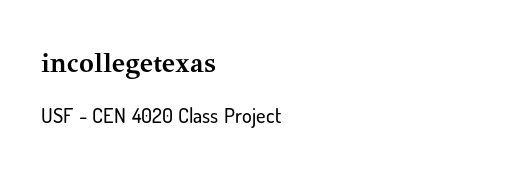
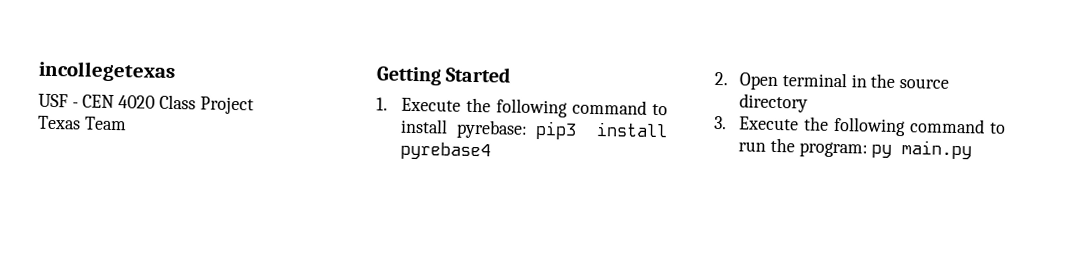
(281, 118) none -> [37,115,127,131] [376,66,512,86] [376,97,668,118] [400,118,668,140] [400,141,492,161] [714,71,949,91] [739,93,809,113] [714,115,1006,137] [738,137,973,160] // Texas Team // Getting Started // 1. Execute the following command to install pyrebase: pip3 install pyrebase4 // 2. Open terminal in the source directory // 3. Execute the following command to run the program: py main.py

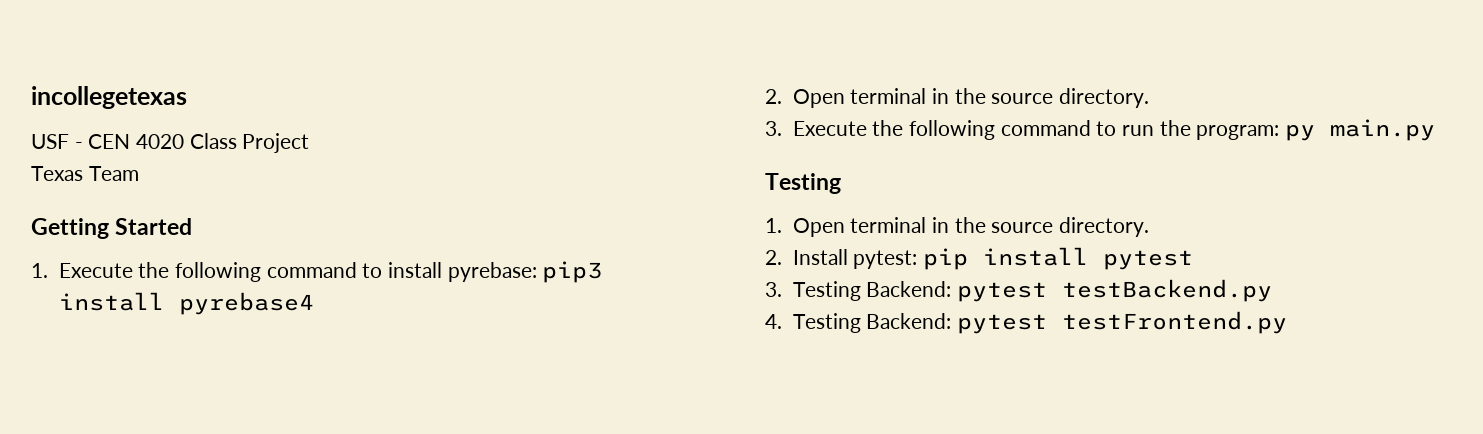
[739,93,809,113] directory -> [1058,88,1149,108] directory.
(973, 150) none -> [765,173,841,194] [765,217,1149,237] [765,247,1193,270] [765,279,1272,302] [765,311,1287,334] // Testing // 1. Open terminal in the source directory. // 2. Install pytest: pip install pytest // 3. Testing Backend: pytest testBackend.py // 4. Testing Backend: pytest testFrontend.py

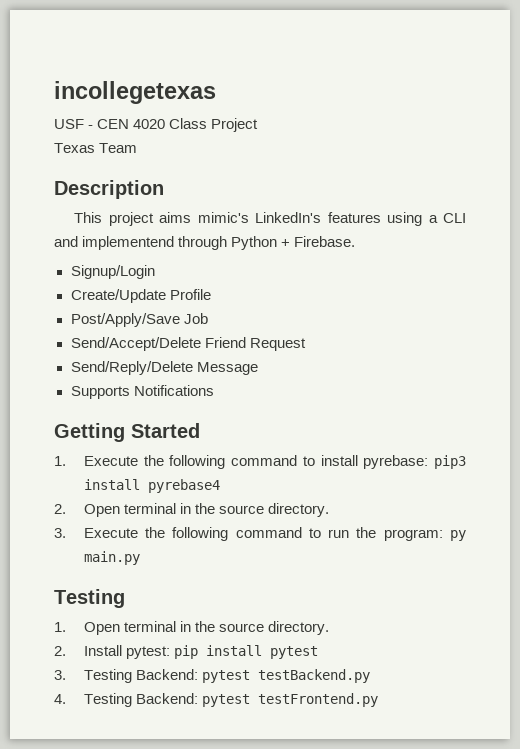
(139, 173) none -> [54,180,164,199] [74,212,467,226] [54,236,356,250] [70,265,155,279] [70,289,211,303] [70,313,208,327] [70,337,306,351] [70,361,258,375] [70,385,214,399] // Description // This project aims mimic's LinkedIn's features using a CLI and implementend through Python + Firebase. // Signup/Login // Create/Update Profile // Post/Apply/Save Job // Send/Accept/Delete Friend Request // Send/Reply/Delete Message // Supports Notifications

